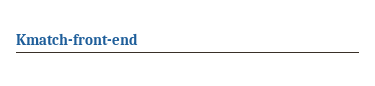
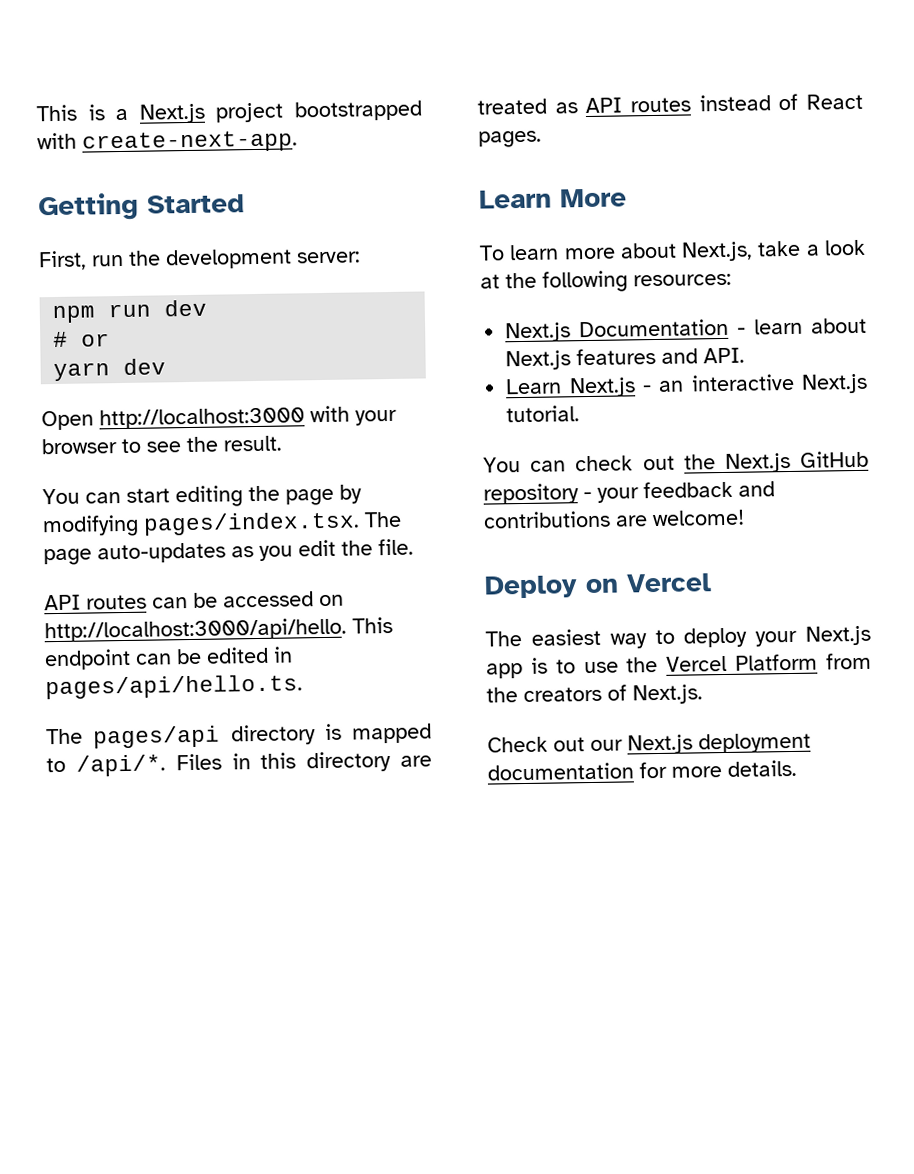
[16,33,138,45] Kmatch-front-end -> [36,100,422,124] [37,130,298,154] [38,192,245,222] [38,248,361,271] [52,299,208,324] [53,331,111,348] [53,358,167,382] [41,405,397,431] [41,435,282,455] [42,484,362,508] [42,511,402,538] [43,538,414,566] [44,591,344,611] [44,616,393,643] [44,646,293,671] [45,674,303,700] [46,723,432,749] [46,751,432,777] [477,93,863,115] [478,130,542,148] [479,188,627,209] [479,239,866,262] [480,270,732,293] [505,317,867,343] [505,347,746,371] [505,373,868,398] [506,405,581,423] [483,450,869,473] [483,480,775,505] [483,509,745,529] [484,573,712,599] [485,625,871,649] [486,652,872,679] [486,684,703,705] [487,732,811,755] [487,759,797,781] This is a Next.js project bootstrapped with create-next-app. // Getting Started // First, run the development server: // npm run dev // # or // yarn dev // Open http://localhost:3000 with your browser to see the result. // You can start editing the page by modifying pages/index.tsx. The page auto-updates as you edit the file. // API routes can be accessed on http://localhost:3000/api/hello. This endpoint can be edited in pages/api/hello.ts. // The pages/api directory is mapped to /api/*. Files in this directory are treated as API routes instead of React pages. // Learn More // To learn more about Next.js, take a look at the following resources: // Next.js Documentation - learn about Next.js features and API. // Learn Next.js - an interactive Next.js tutorial. // You can check out the Next.js GitHub repository - your feedback and contributions are welcome! // Deploy on Vercel // The easiest way to deploy your Next.js app is to use the Vercel Platform from the creators of Next.js. // Check out our Next.js deployment documentation for more details.

